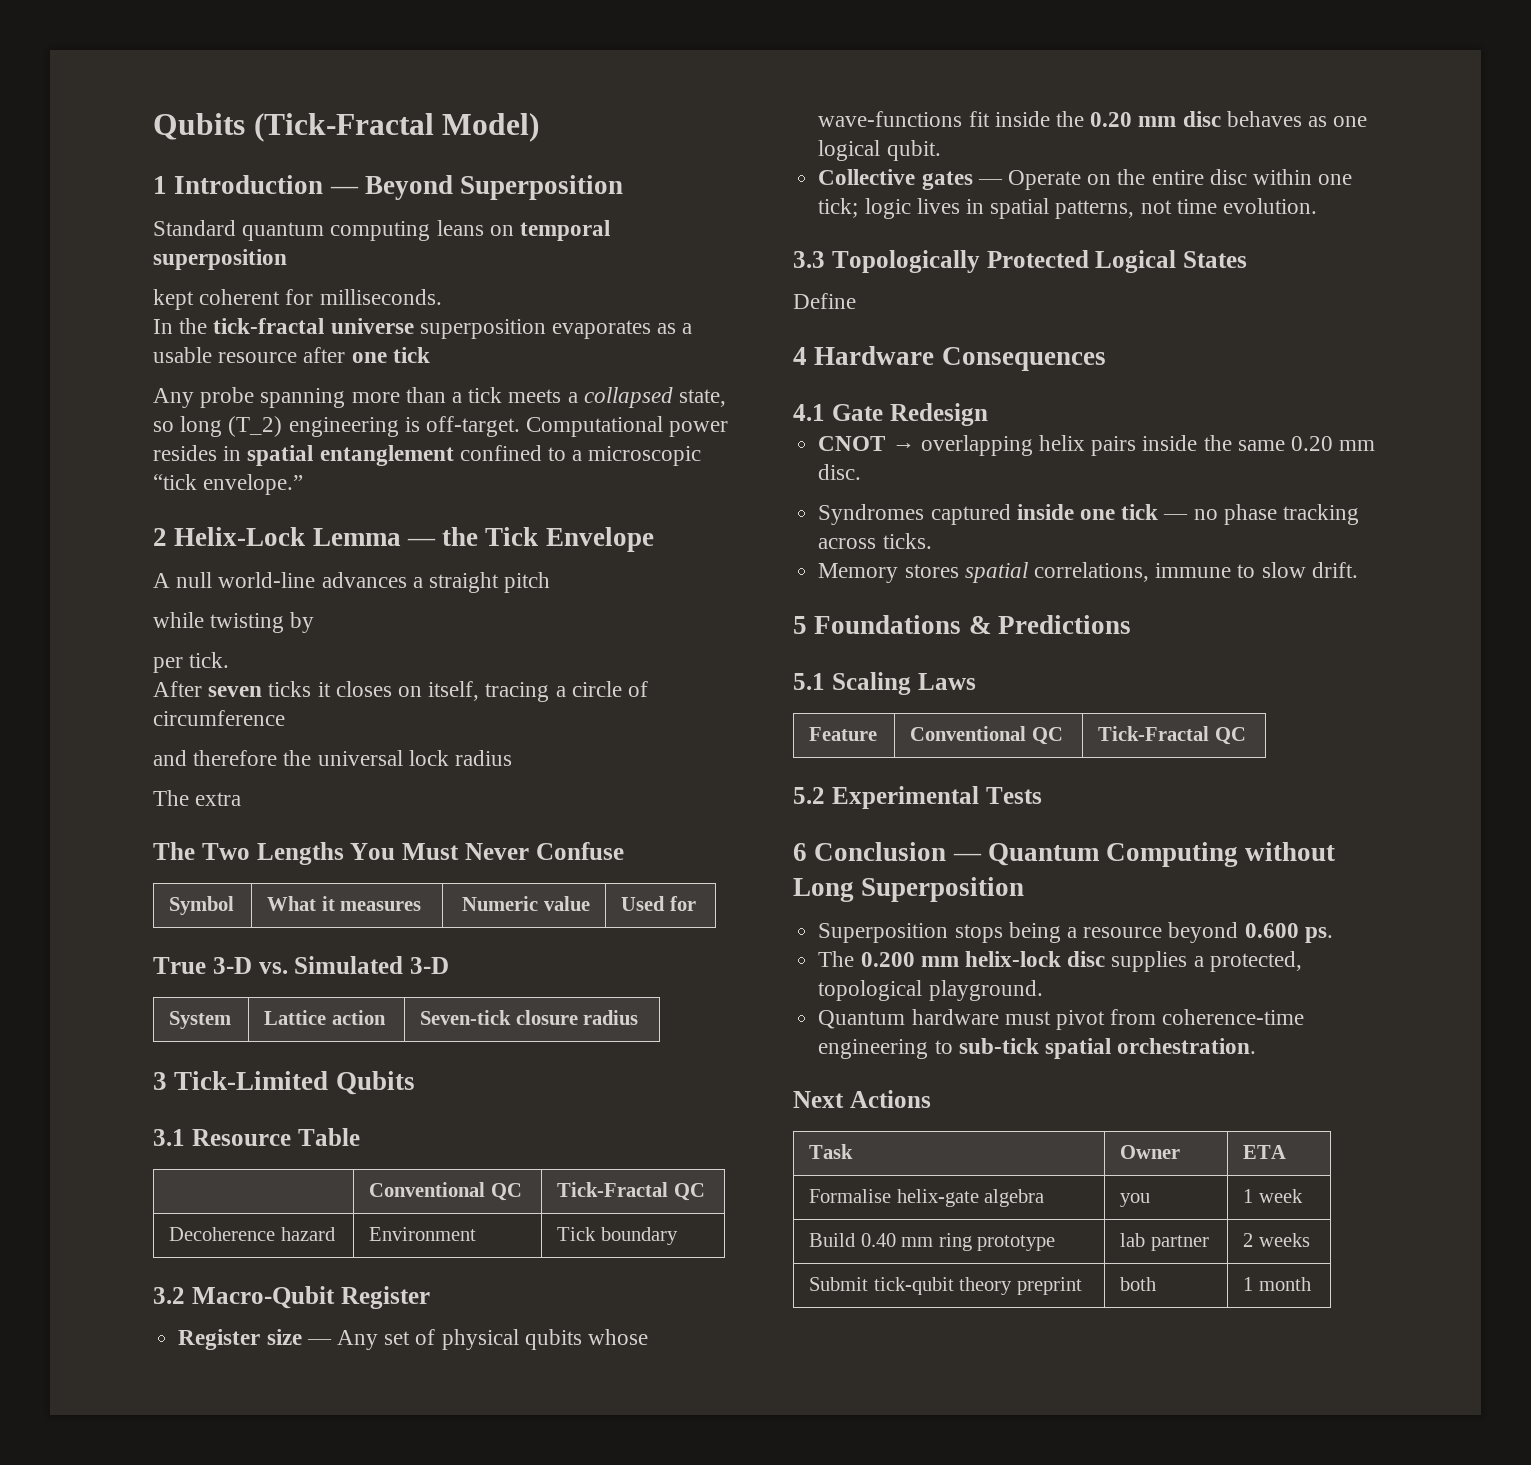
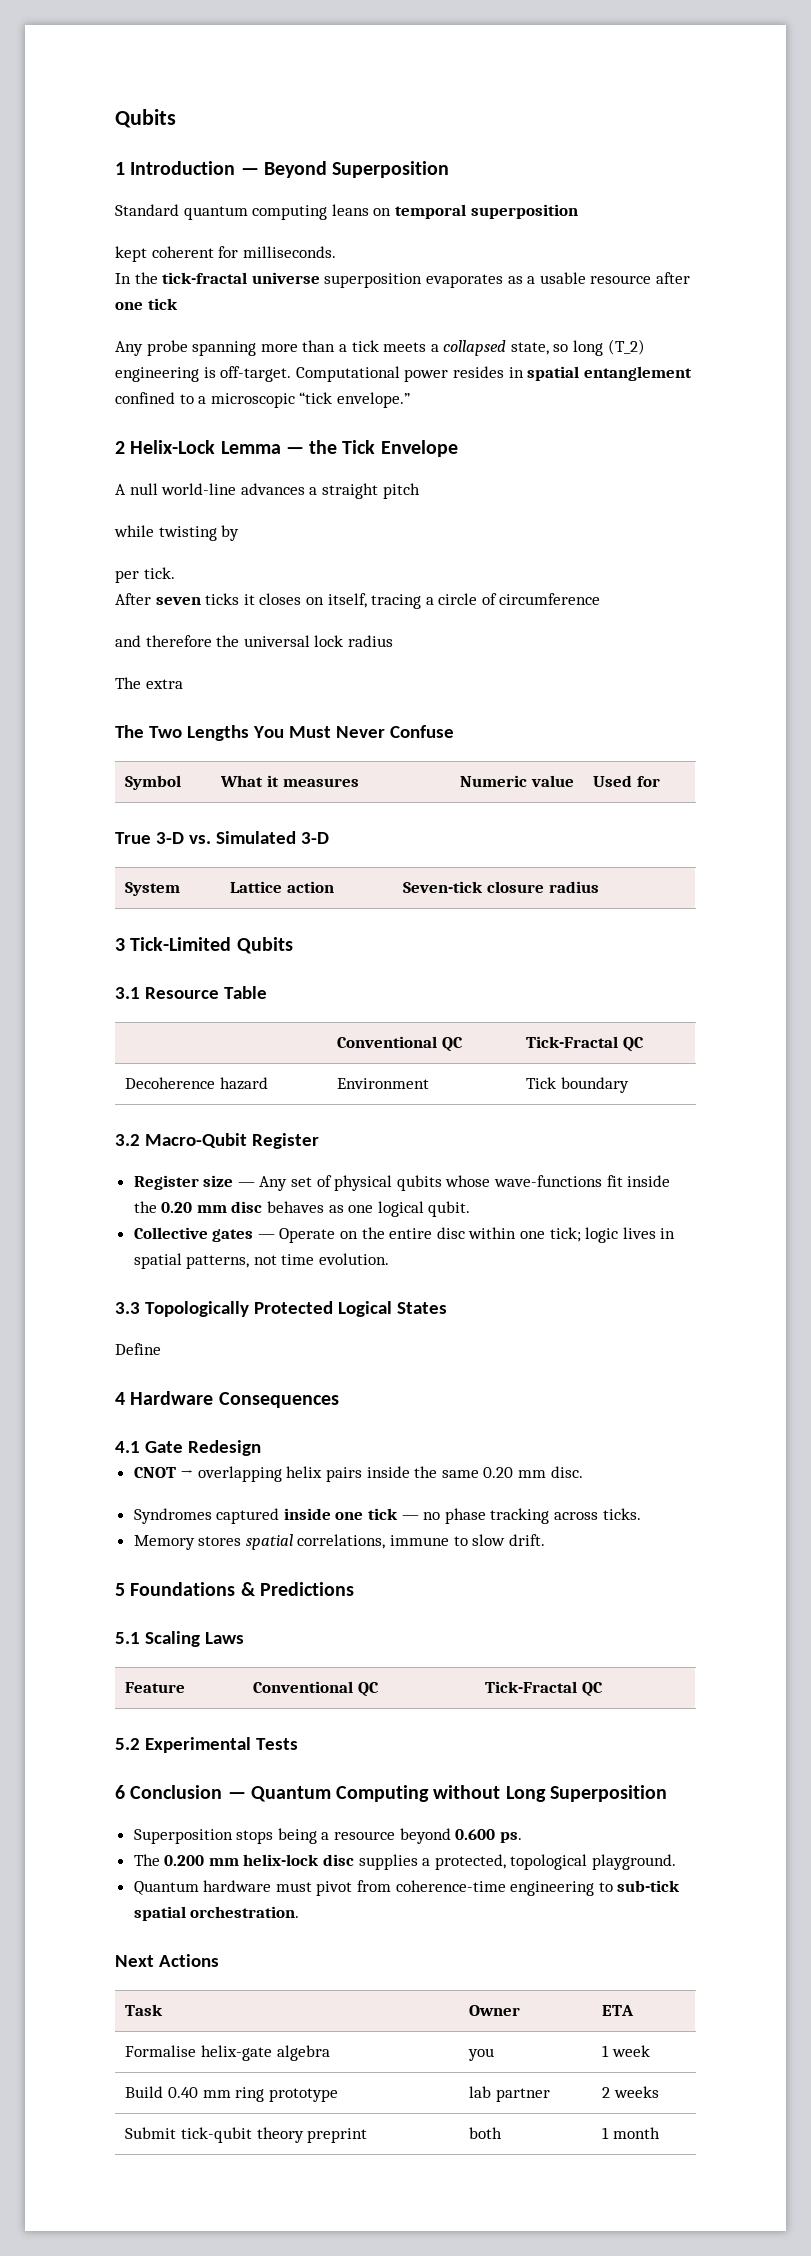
[153,113,540,142] Qubits (Tick-Fractal Model) -> [115,109,176,128] Qubits

